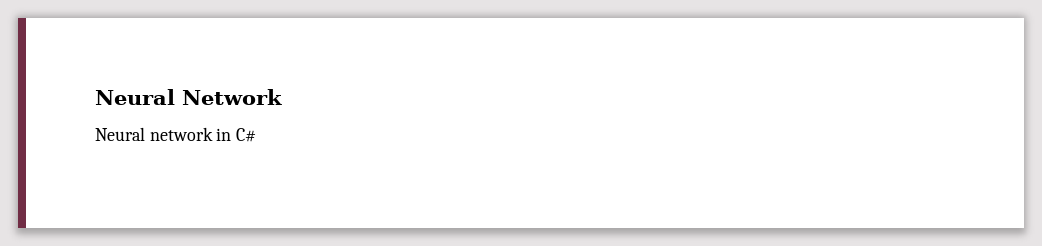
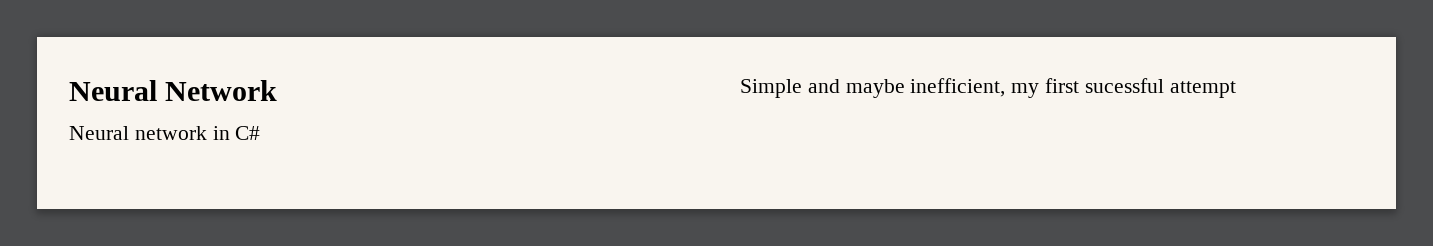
(257, 135) none -> [740,78,1236,98] // Simple and maybe inefficient, my first sucessful attempt

